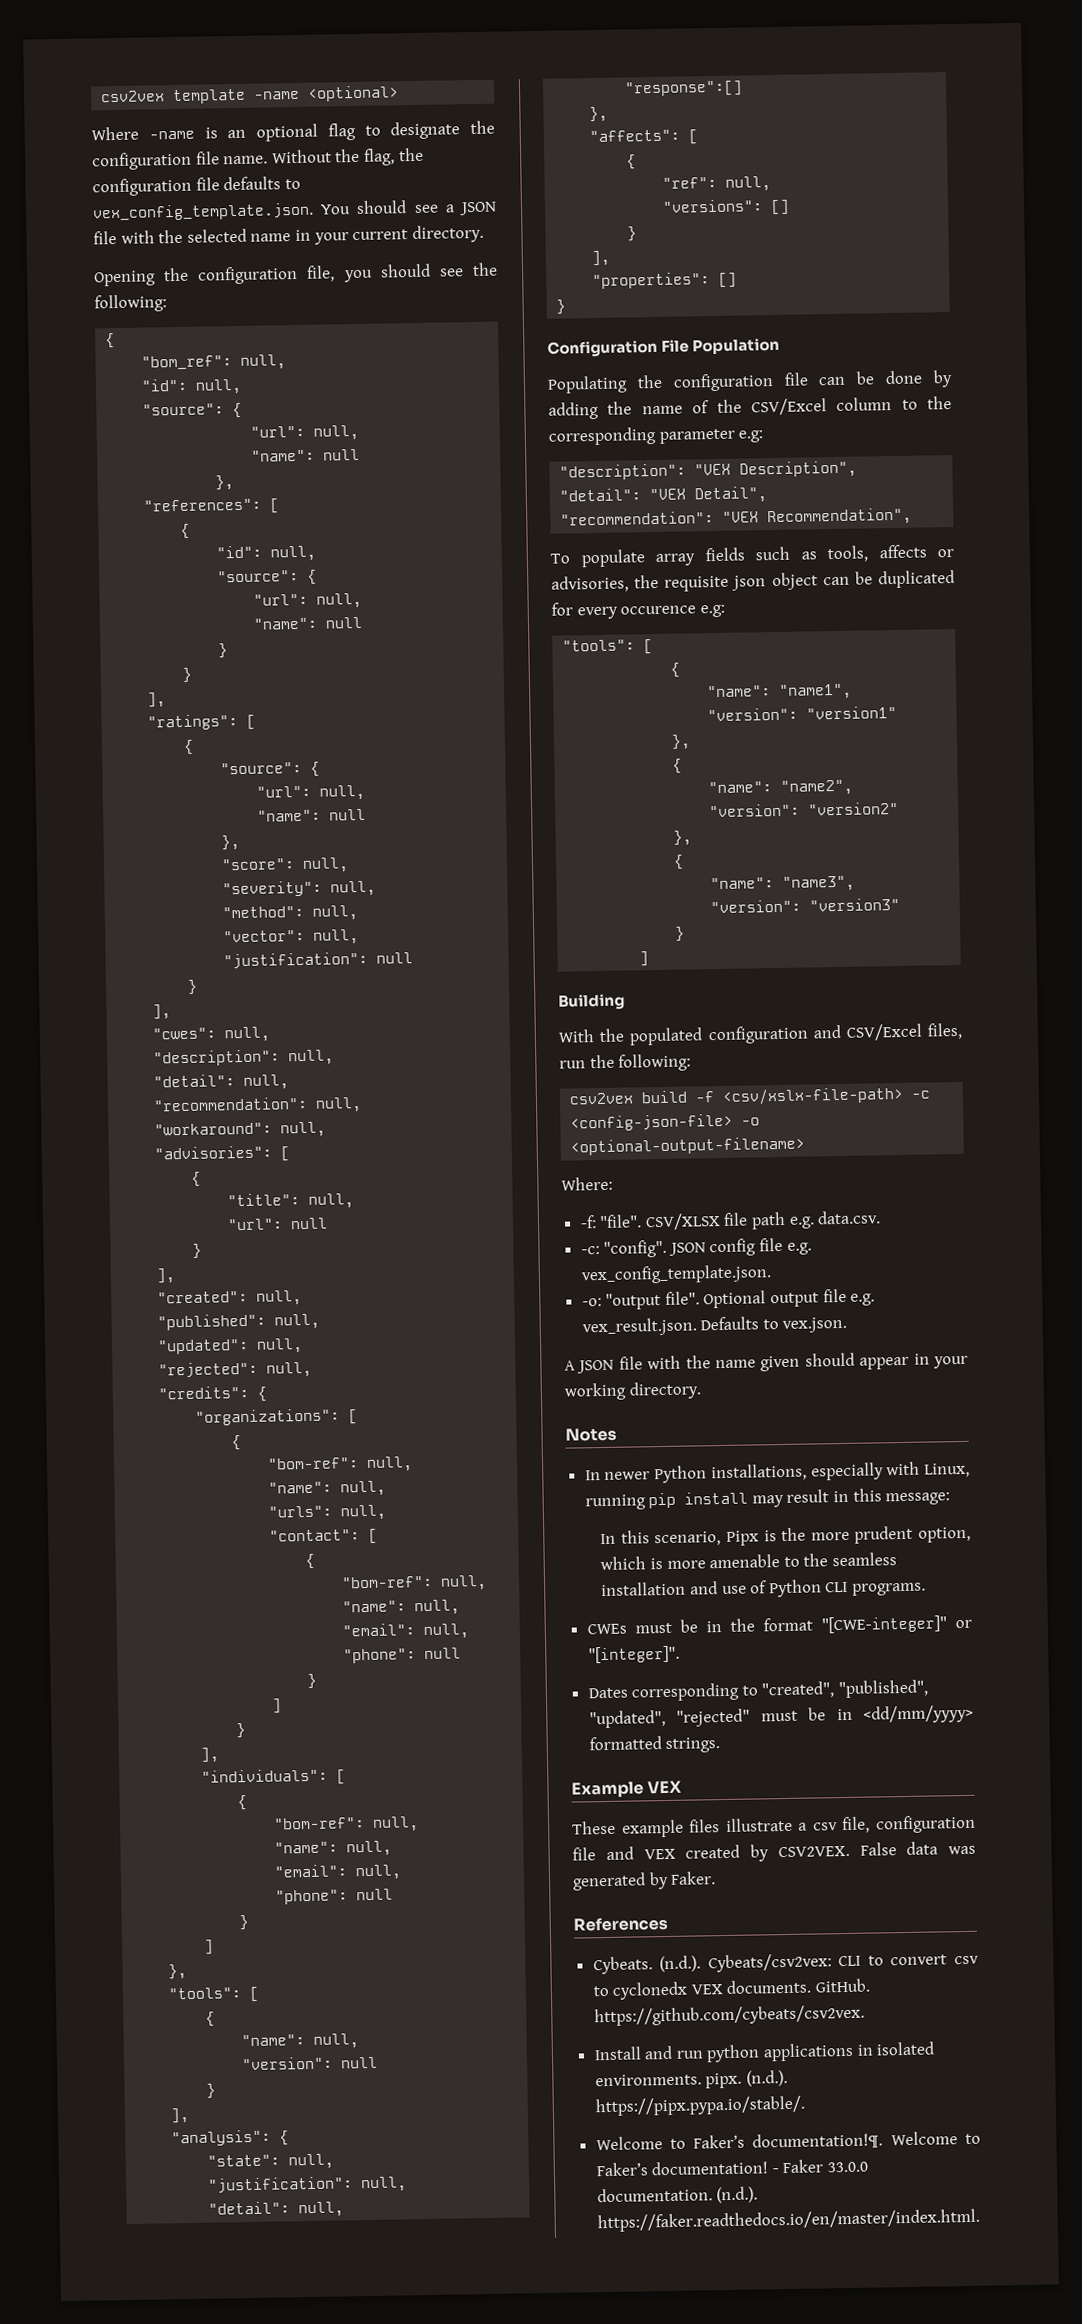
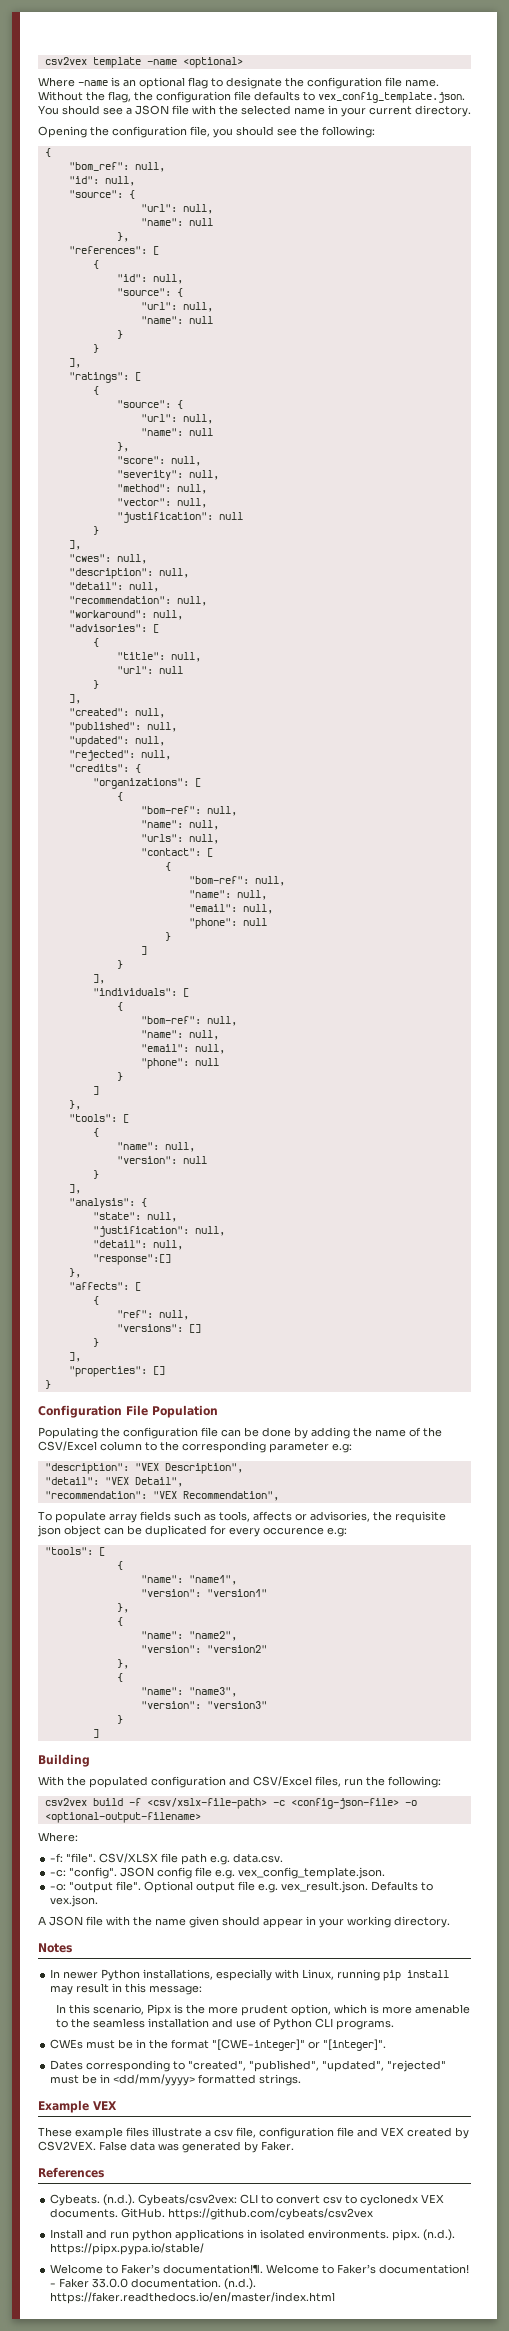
[593,2004,865,2027] https://github.com/cybeats/csv2vex. -> [168,2208,374,2220] https://github.com/cybeats/csv2vex
[594,2095,805,2117] https://pipx.pypa.io/stable/. -> [50,2243,205,2255] https://pipx.pypa.io/stable/
[596,2208,980,2233] https://faker.readthedocs.io/en/master/index.html. -> [50,2292,336,2304] https://faker.readthedocs.io/en/master/index.html

